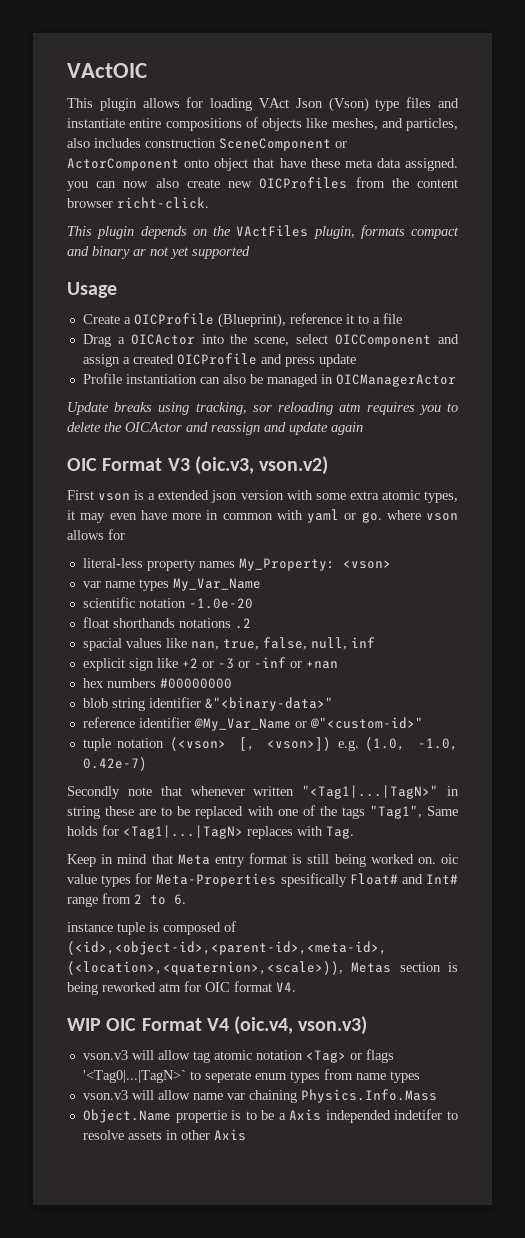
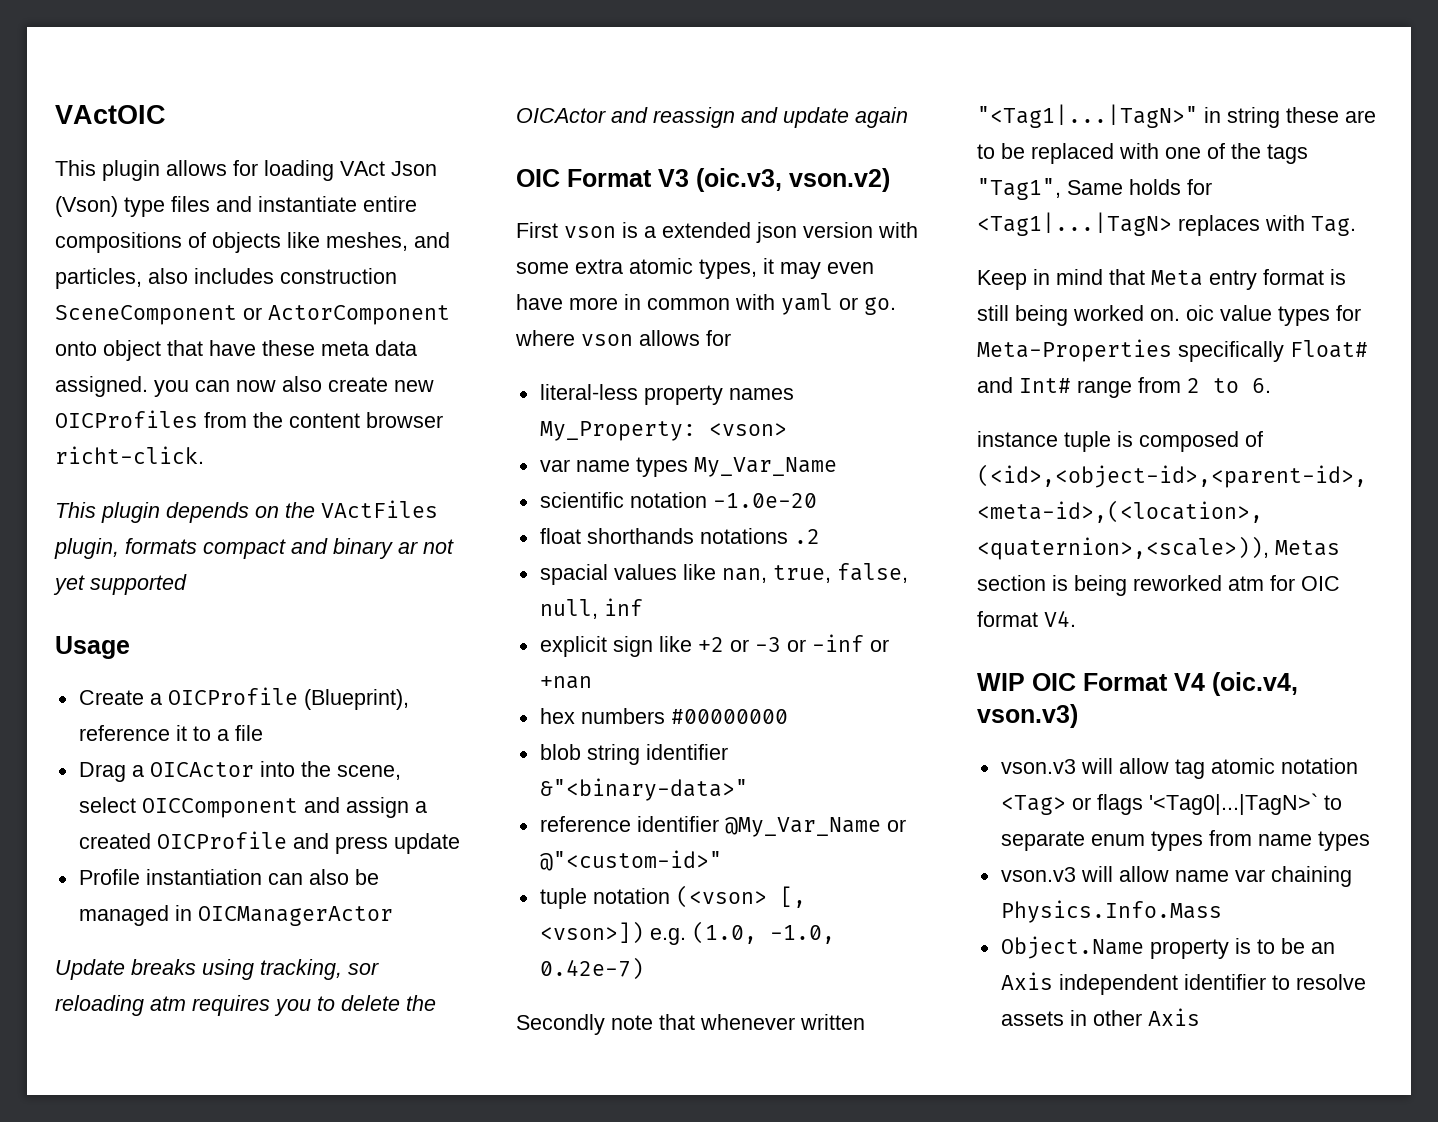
[280,873,347,887] spesifically -> [1178,341,1284,362] specifically
[204,1071,251,1083] seperate -> [1000,831,1085,851] separate
[175,1110,227,1123] propertie -> [1149,939,1229,959] property
[278,1109,443,1123] a Axis independed indetifer -> [1310,942,1335,954] [1000,972,1266,995] an Axis independent identifier

